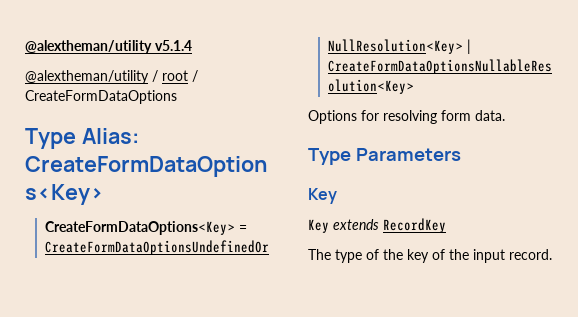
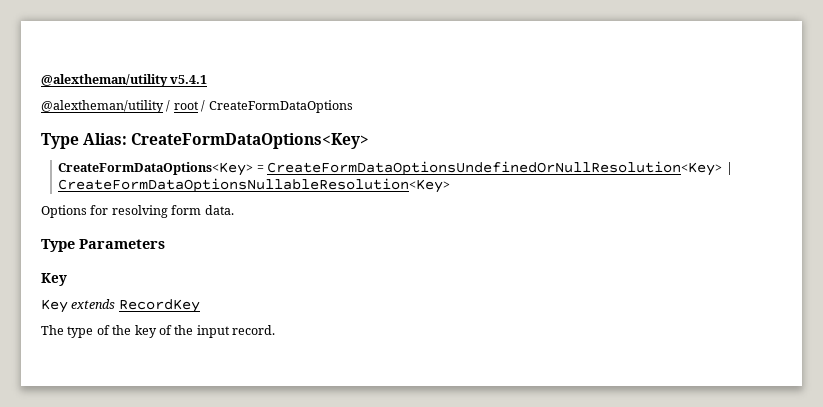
[25,40,192,54] @alextheman/utility v5.1.4 -> [41,74,208,87] @alextheman/utility v5.4.1

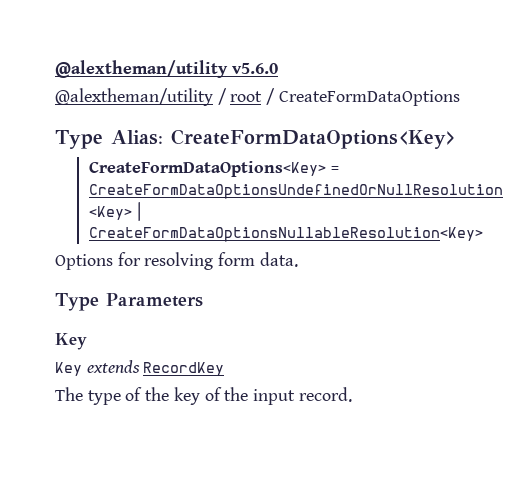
[41,74,208,87] @alextheman/utility v5.4.1 -> [55,60,278,78] @alextheman/utility v5.6.0

